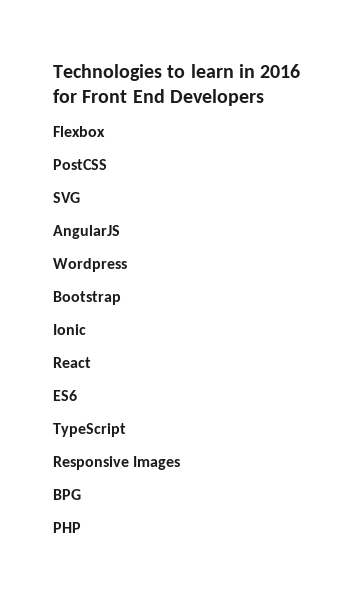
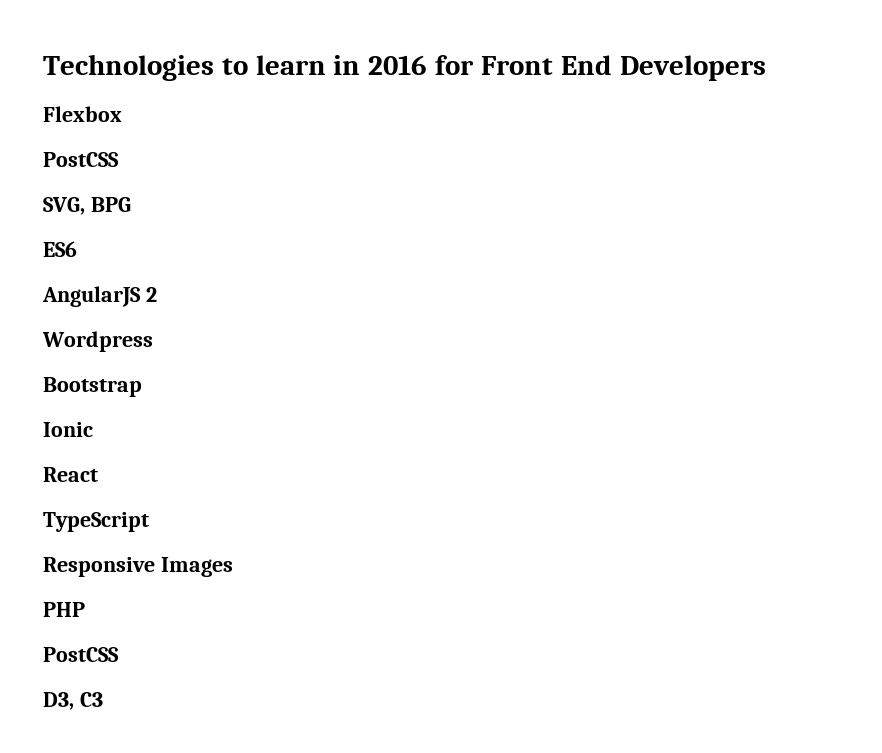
[53,192,80,203] SVG -> [43,197,131,215] [43,241,77,257] SVG, BPG // ES6
(120, 232) none -> [145,287,157,302] 2
[53,390,77,401] // ES6 -> (98, 474) none
[53,489,81,500] [53,522,81,533] BPG // PHP -> [43,602,85,617] [43,647,119,662] [43,692,103,710] PHP // PostCSS // D3, C3

